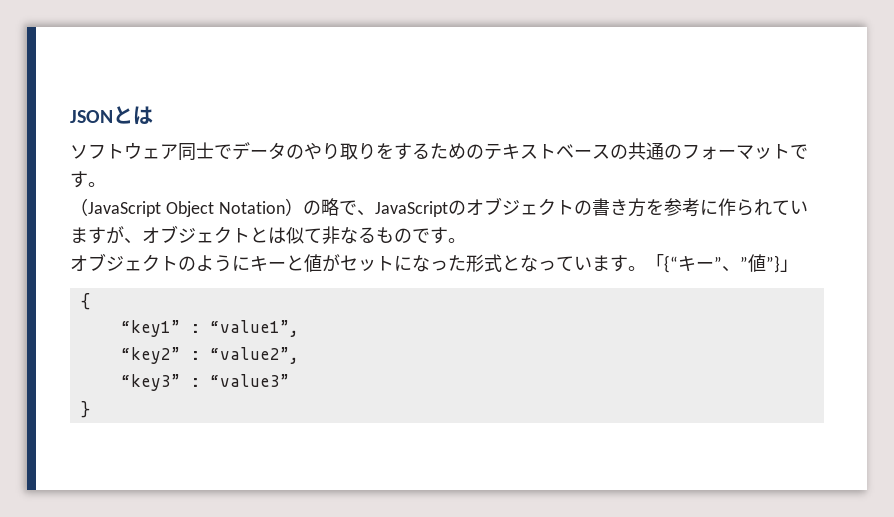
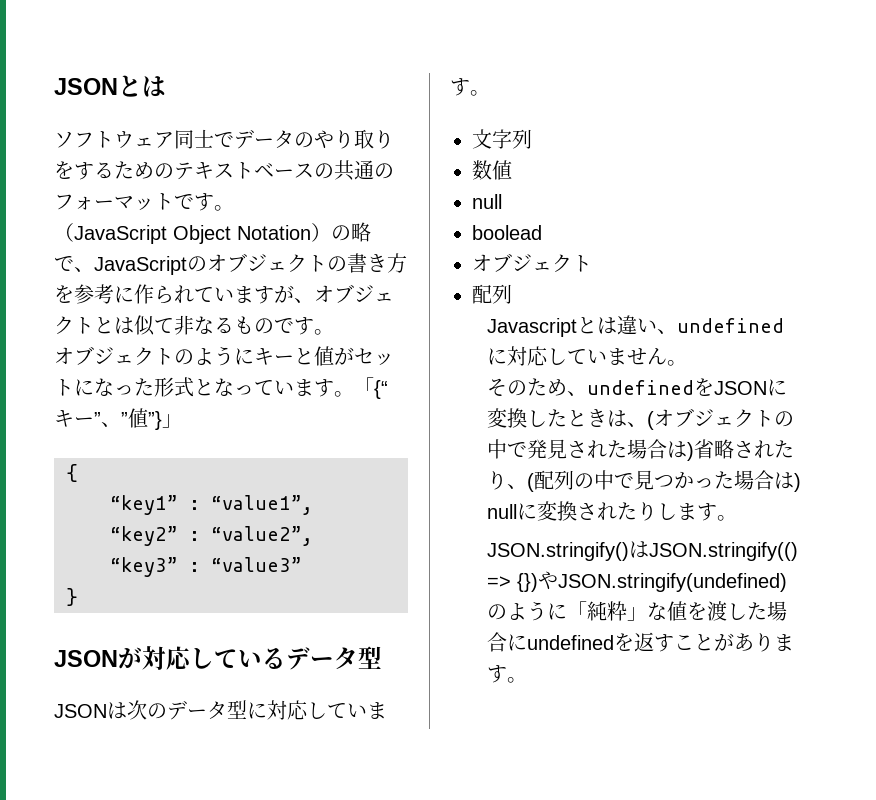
(90, 409) none -> [54,646,382,670] [54,700,387,720] [450,78,490,96] [472,129,532,149] [472,160,512,180] [472,194,502,209] [472,225,542,240] [472,253,592,272] [472,284,512,304] [487,315,785,337] [487,346,688,366] [487,378,788,396] [487,408,795,430] [487,439,795,461] [487,470,802,492] [487,501,738,521] [487,541,799,561] [487,571,788,592] [487,601,788,621] [487,632,795,652] [487,665,528,683] // JSONが対応しているデータ型 // JSONは次のデータ型に対応しています。 // 文字列 // 数値 // null // boolead // オブジェクト // 配列 // Javascriptとは違い、undefinedに対応していません。 // そのため、undefinedをJSONに変換したときは、(オブジェクトの中で発見された場合は)省略されたり、(配列の中で見つかった場合は) nullに変換されたりします。 // JSON.stringify()はJSON.stringify(() => {})やJSON.stringify(undefined)のように「純粋」な値を渡した場合にundefinedを返すことがあります。

